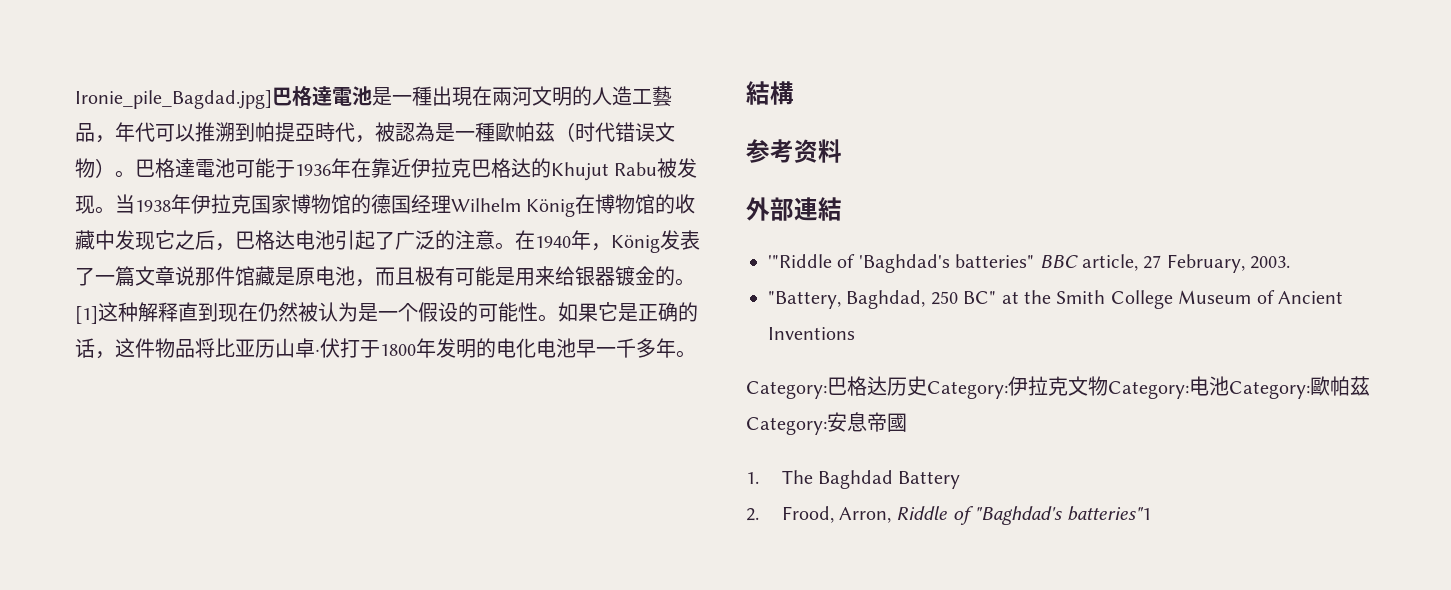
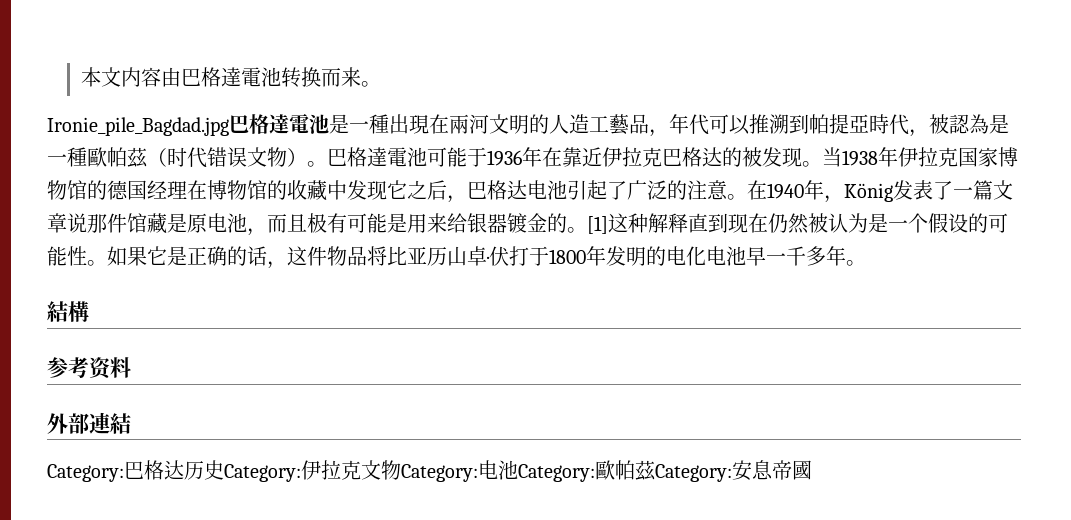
[75,90,272,109] Ironie_pile_Bagdad.jpg] -> [80,67,381,88] [47,117,229,136] 本文内容由巴格達電池转换而来。 // Ironie_pile_Bagdad.jpg
[551,162,658,181] Khujut Rabu -> (742, 157) none
[451,198,576,217] Wilhelm König -> (187, 190) none
[768,254,1291,273] [768,290,1343,309] [768,327,855,340] // '"Riddle of 'Baghdad's batteries" BBC article, 27 February, 2003. // "Battery, Baghdad, 250 BC" at the Smith College Museum of Ancient Inventions -> (131, 423) none
[746,470,961,489] [746,506,1151,525] // 1. The Baghdad Battery // 2. Frood, Arron, Riddle of "Baghdad's batteries"1 -> (812, 470) none

